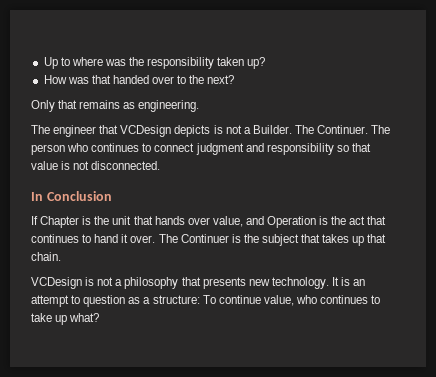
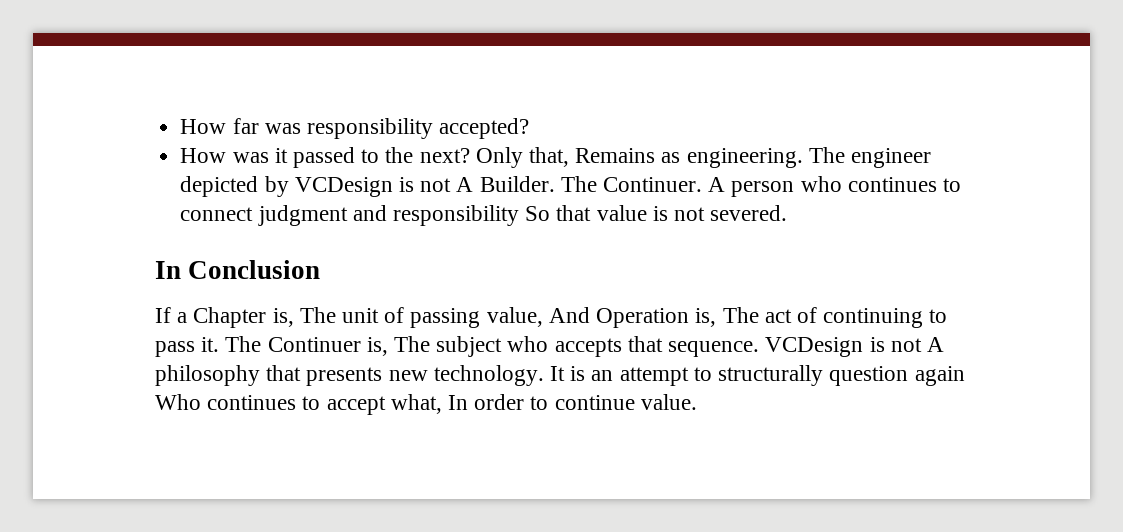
[43,57,266,69] Up to where was the responsibility taken up? -> [180,118,530,139] How far was responsibility accepted?
[91,75,175,84] that handed over -> [274,147,355,168] it passed
[31,100,121,112] // Only that remains -> [475,147,656,168] Only that, Remains
(200, 106) // -> (803, 158) none
[99,125,251,137] that VCDesign depicts is not a -> [180,176,474,197] depicted by VCDesign is not A
[371,125,391,134] The -> [708,177,726,192] A
[336,145,349,152] so -> [525,206,551,221] So
[91,161,161,170] disconnected. -> [710,205,788,221] severed.
[40,216,387,228] [31,234,387,246] [31,252,61,261] [31,277,123,289] Chapter is the unit that hands over value, and Operation is the act that continues to hand it over. The Continuer is the subject that takes up that chain. // VCDesign is not a -> [177,307,948,328] [155,336,944,357] a Chapter is, The unit of passing value, And Operation is, The act of continuing to pass it. The Continuer is, The subject who accepts that sequence. VCDesign is not A
[83,295,381,307] [31,313,100,325] question as a structure: To continue value, who continues to take up what? -> [718,365,965,386] [155,394,697,415] structurally question again Who continues to accept what, In order to continue value.

